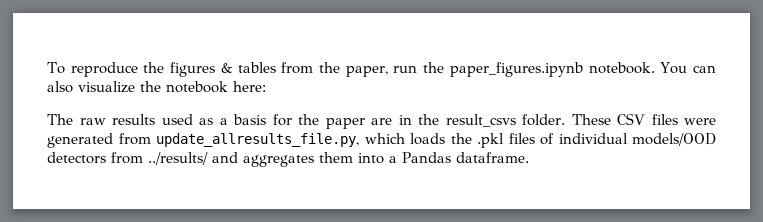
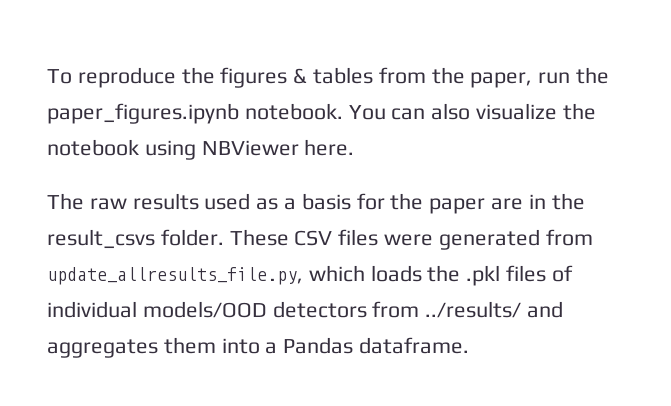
[233,81,266,92] here: -> [144,139,355,160] using NBViewer here.

